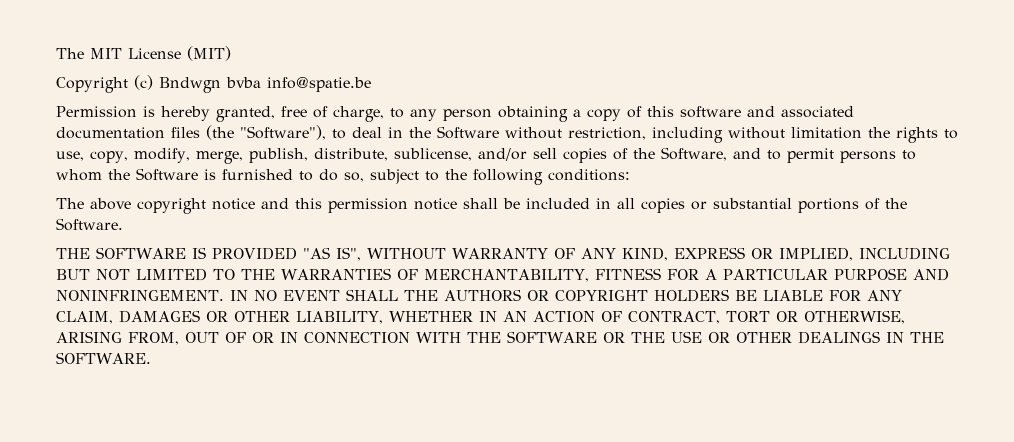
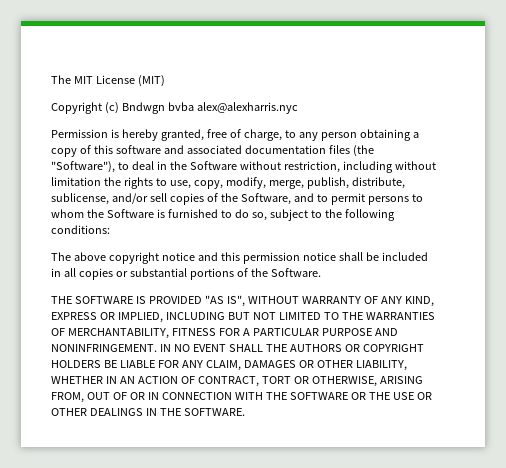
[267,77,371,92] info@spatie.be -> [196,102,298,114] alex@alexharris.nyc

